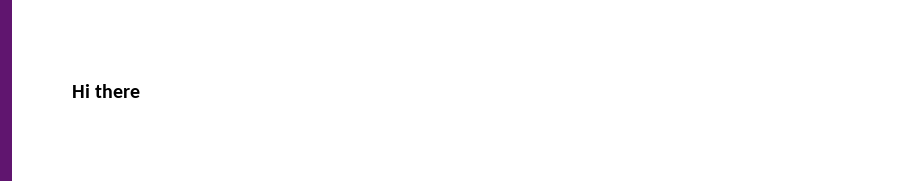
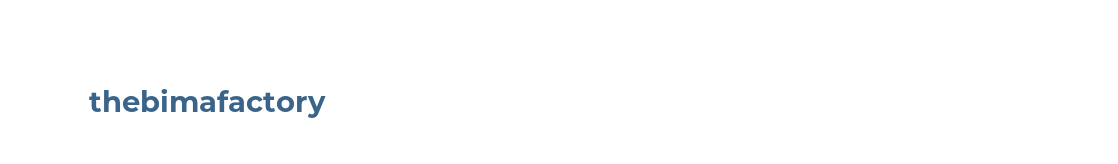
[72,84,141,98] Hi there -> [89,88,326,118] thebimafactory

